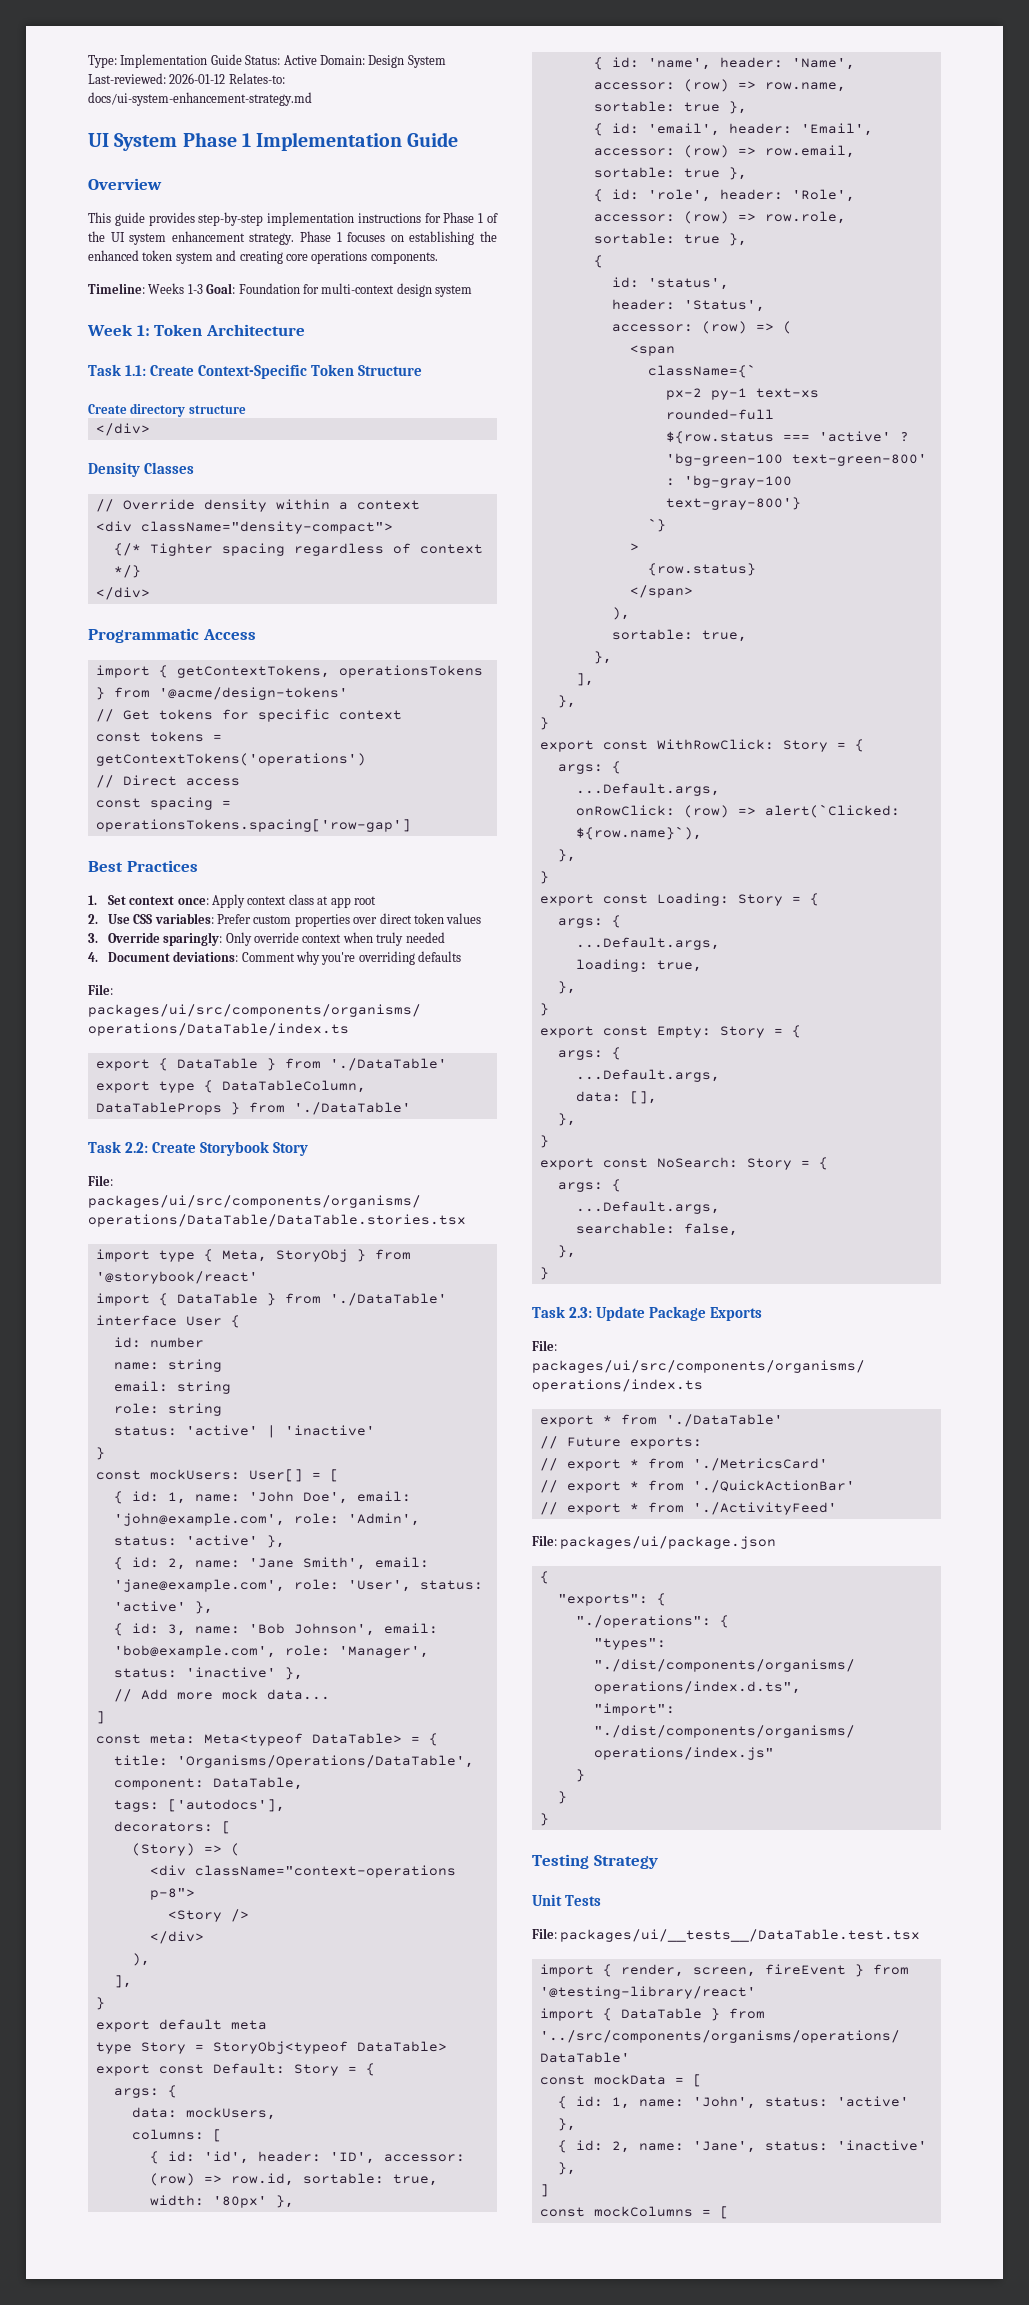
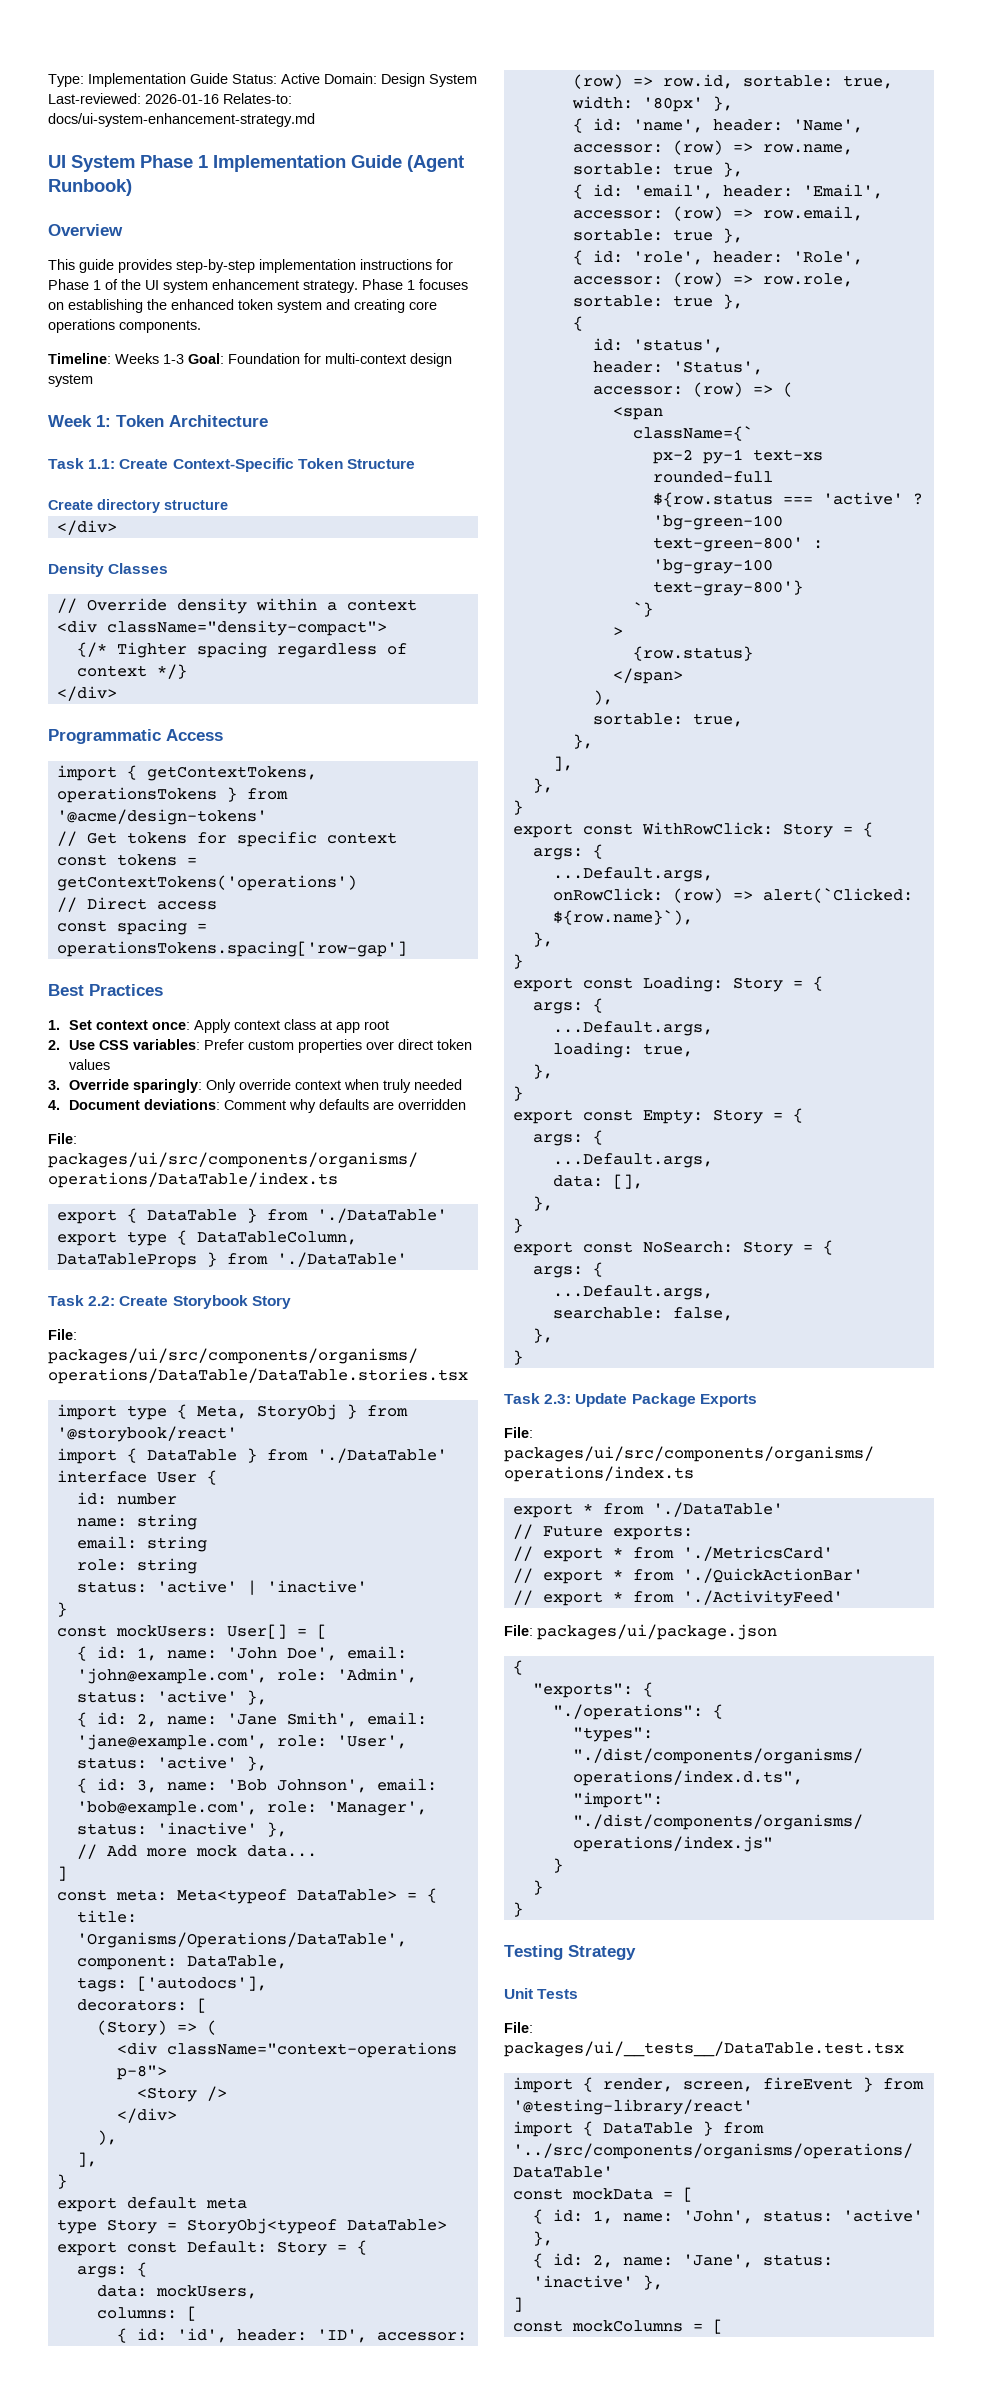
[169,73,226,84] 2026-01-12 -> [145,94,219,104] 2026-01-16
(459, 139) none -> [407,155,464,172] [48,179,132,196] (Agent Runbook)
[321,951,415,965] you're overriding -> (316, 1106) none
(462, 956) none -> [372,1099,466,1110] are overridden

